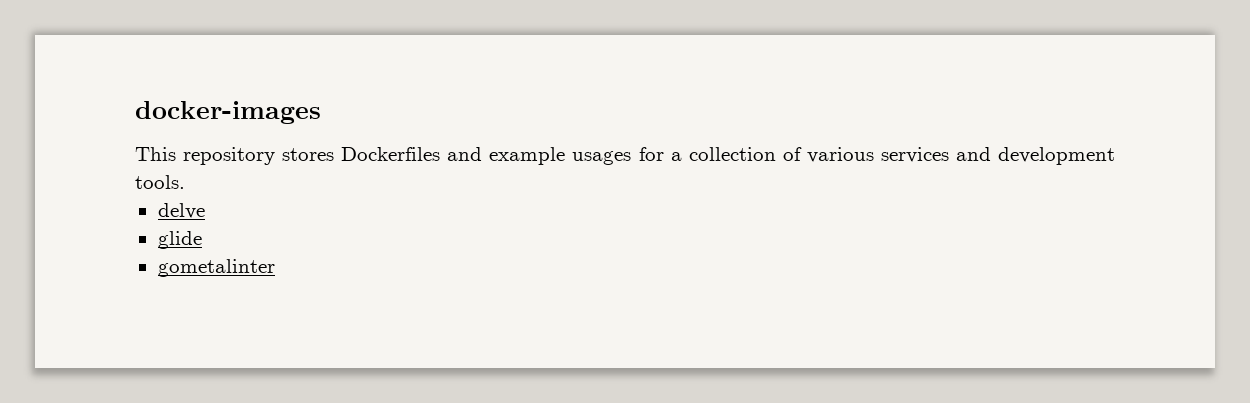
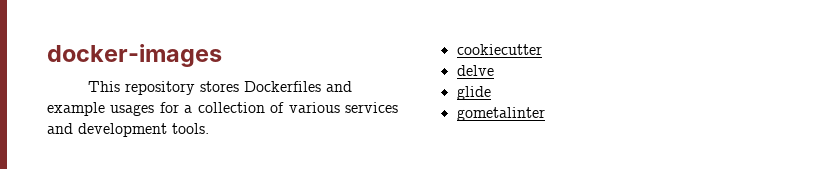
(185, 182) none -> [456,44,542,55] // cookiecutter

